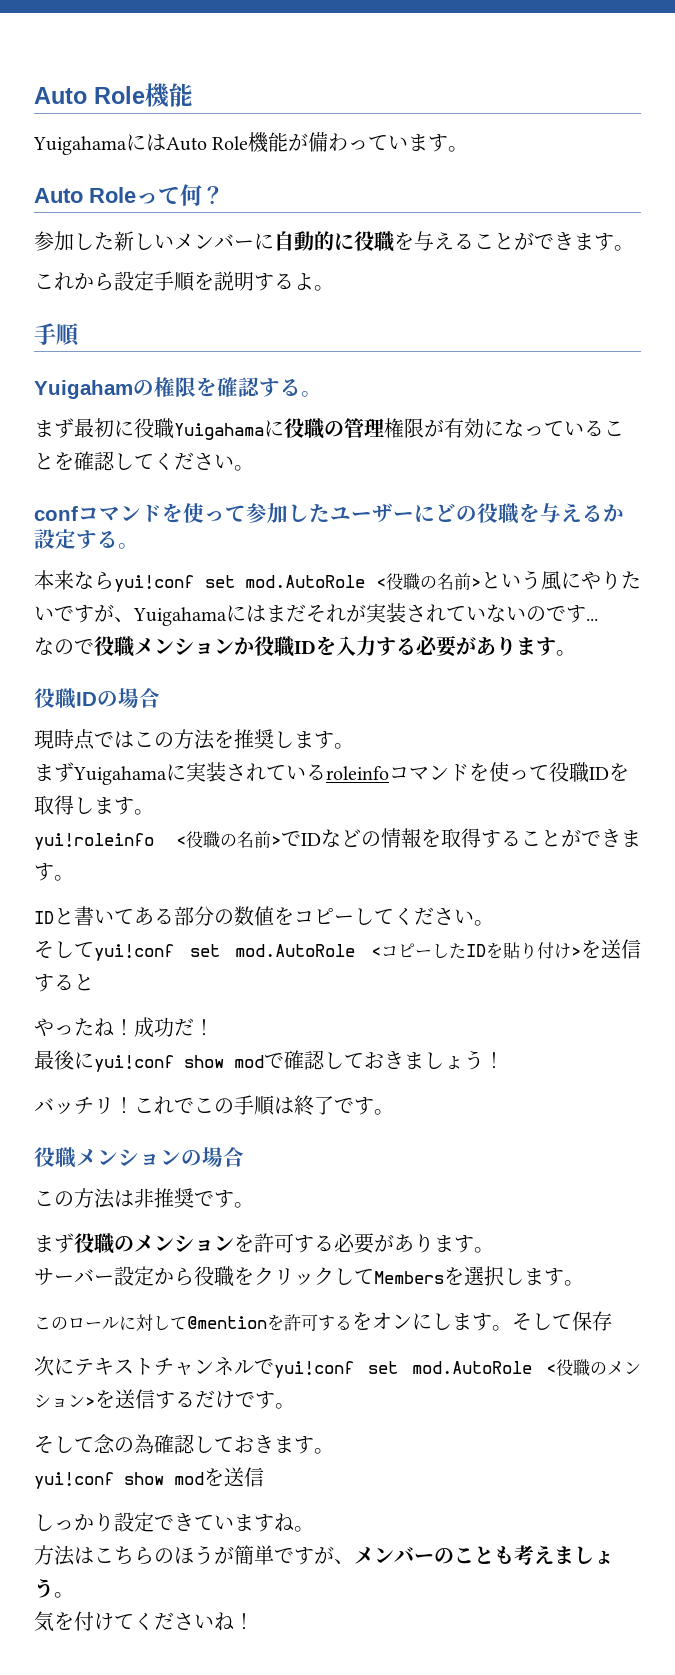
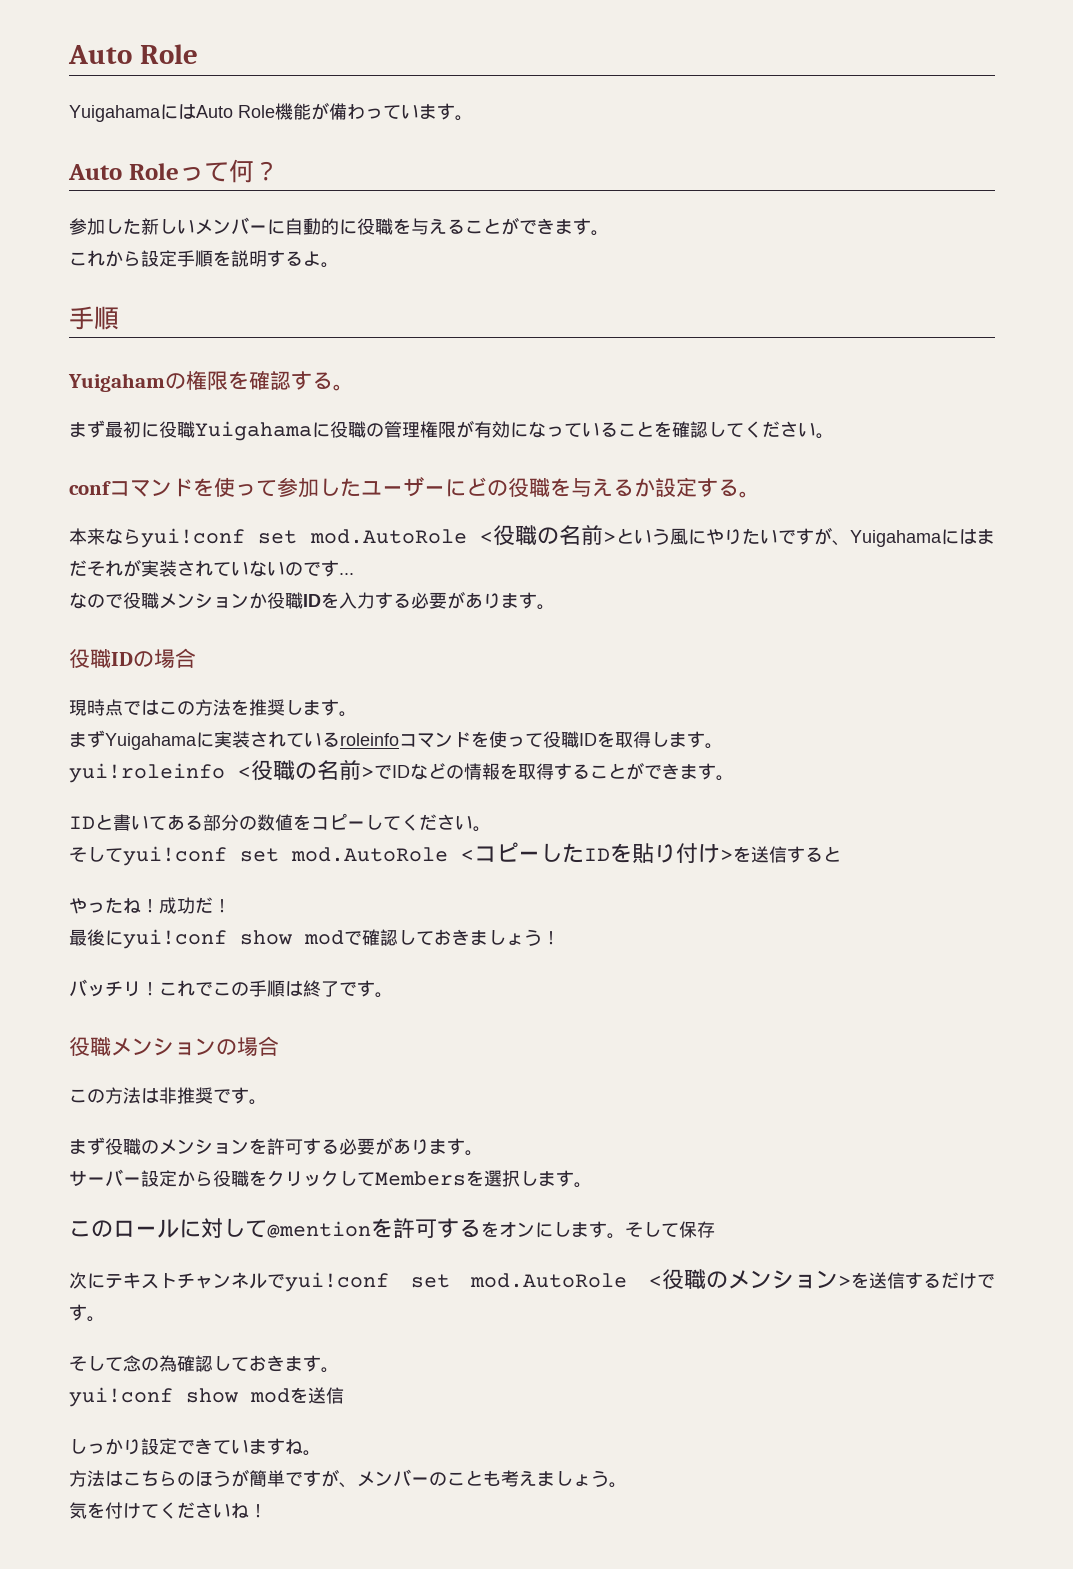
[34,83,193,108] Auto Role機能 -> [68,44,198,64] Auto Role

